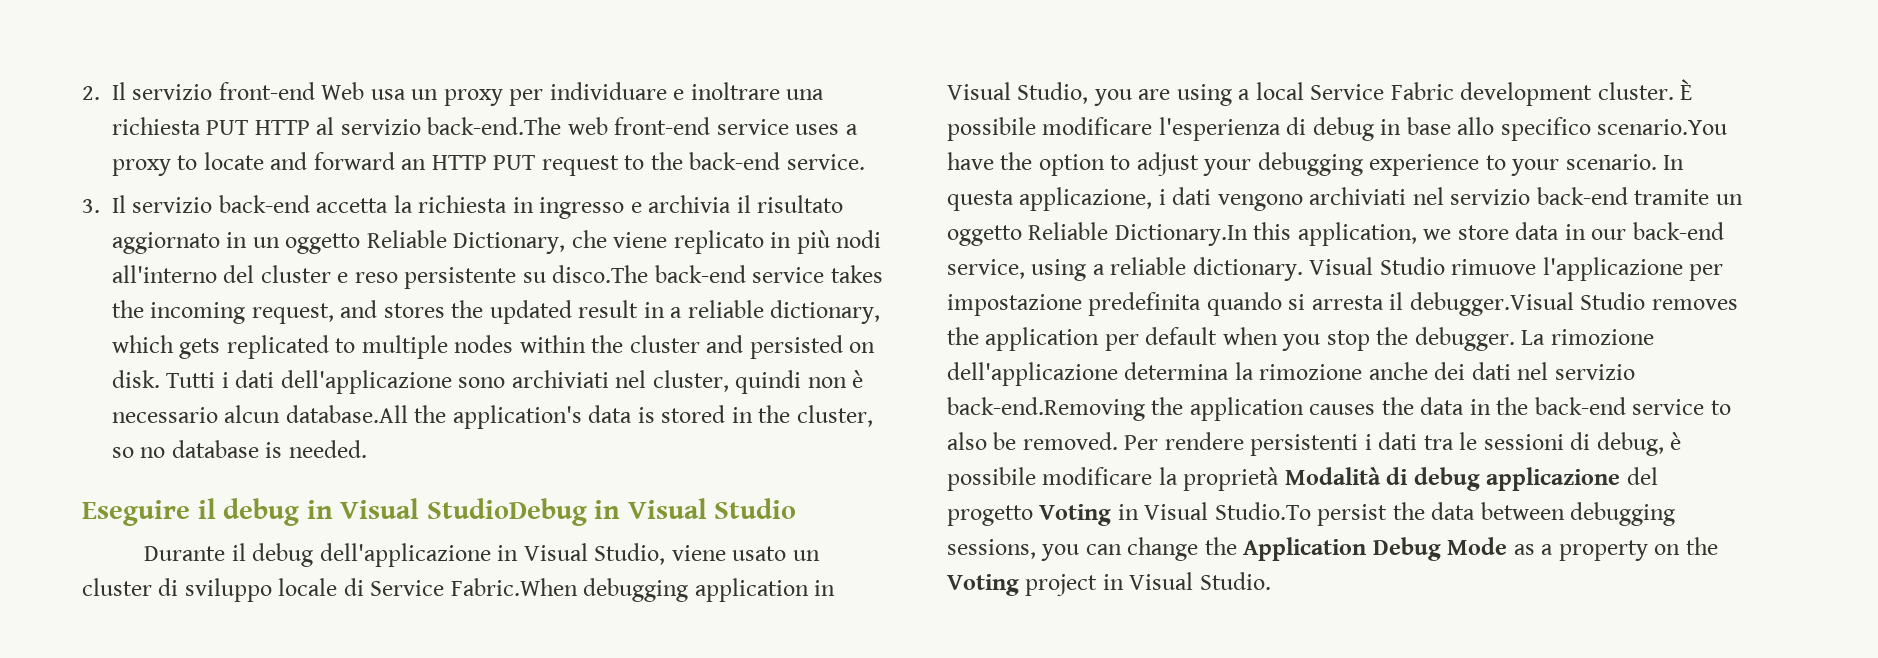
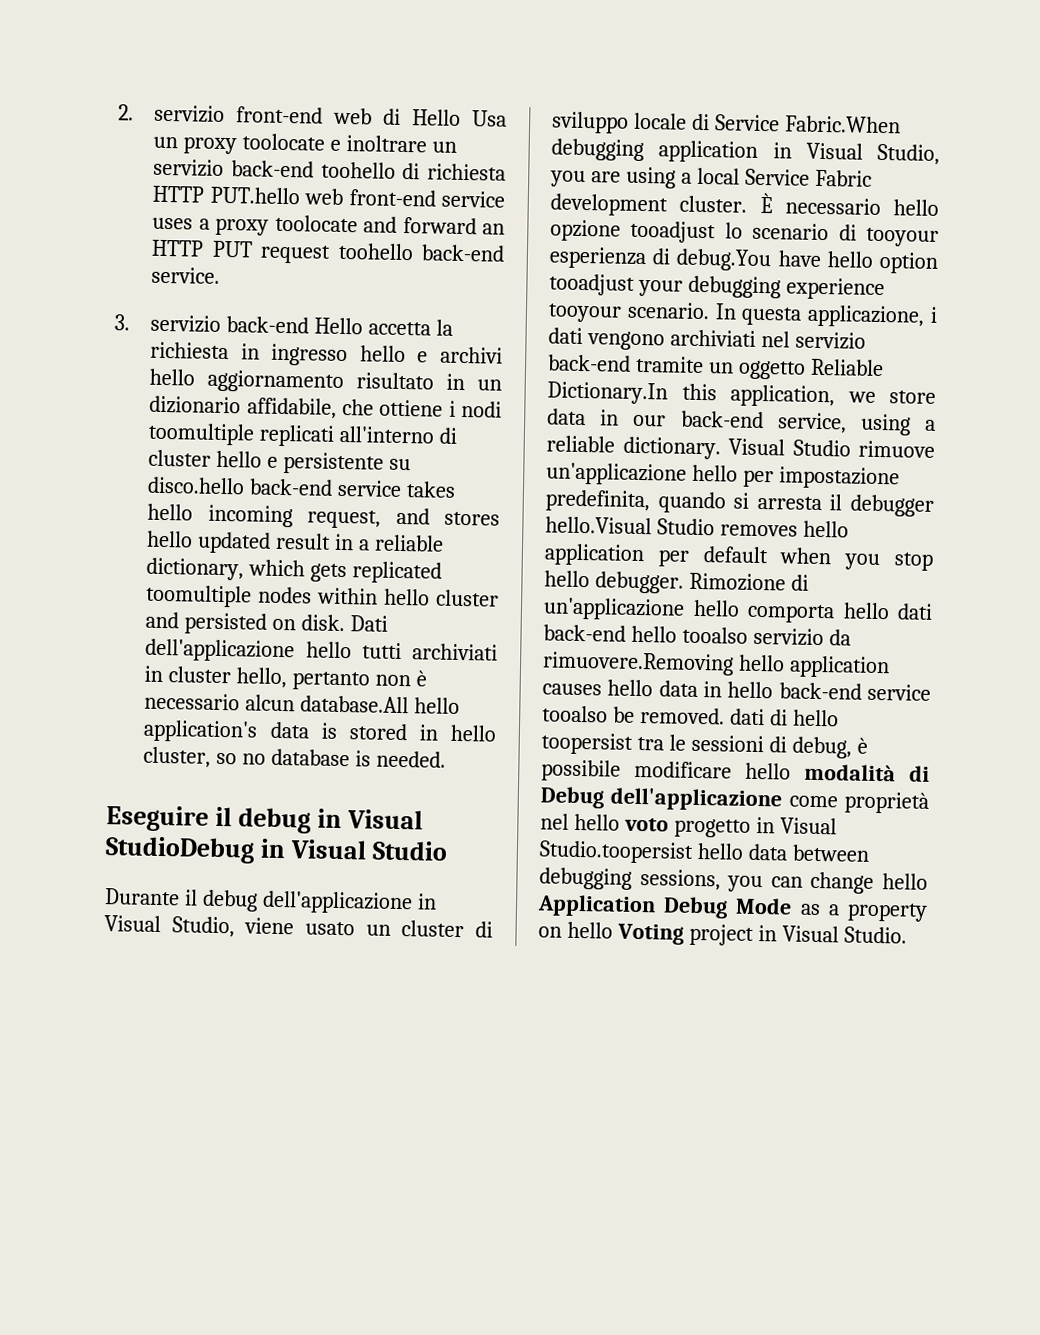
[112,82,126,100] Il -> (134, 112) none
[321,82,825,106] [112,117,562,135] Web usa un proxy per individuare e inoltrare una richiesta PUT HTTP al servizio back-end.The -> [333,107,508,127] [153,133,458,155] [153,158,506,181] [152,185,300,205] web di Hello Usa un proxy toolocate e inoltrare un servizio back-end toohello di richiesta HTTP PUT.hello
[177,152,264,170] to locate -> [274,214,358,233] toolocate
[624,152,683,170] to the -> [337,242,414,261] toohello
[112,195,310,213] Il servizio back-end -> [150,314,364,335] servizio back-end Hello
[630,195,844,213] [112,230,882,254] [112,265,398,283] e archivia il risultato aggiornato in un oggetto Reliable Dictionary, che viene replicato in più nodi all'interno del cluster e reso -> [359,345,503,364] [149,368,502,394] [149,395,502,419] [148,422,459,447] [148,449,279,468] hello e archivi hello aggiornamento risultato in un dizionario affidabile, che ottiene i nodi toomultiple replicati all'interno di cluster hello e
[552,265,649,283] disco.The -> [147,476,246,495] disco.hello
[112,300,144,318] the -> [147,503,194,521] hello
[451,300,484,318] the -> [146,530,194,548] hello
[335,335,448,359] to multiple -> [145,584,253,608] toomultiple
[591,335,624,353] the -> [384,588,431,606] hello
[166,370,802,394] Tutti i dati dell'applicazione sono archiviati nel cluster, quindi -> [350,615,389,632] [145,638,498,663] [144,665,371,691] Dati dell'applicazione hello tutti archiviati in cluster hello, pertanto
[414,405,447,423] the -> [414,697,461,715] hello
[758,405,791,423] the -> [450,724,497,742] hello
[947,117,1728,141] [947,152,1199,176] possibile modificare l'esperienza di debug in base allo specifico scenario.You have the option to adjust -> [784,197,939,216] [550,219,939,247] [549,246,939,274] [549,273,635,296] necessario hello opzione tooadjust lo scenario di tooyour esperienza di debug.You have hello option tooadjust
[1485,155,1560,176] to your -> [548,303,622,323] tooyour
[1542,257,1683,281] l'applicazione -> [546,462,738,486] un'applicazione hello
[1088,292,1202,316] predefinita -> [545,489,650,513] predefinita,
[1409,292,1574,316] debugger.Visual -> [850,494,934,517] [545,516,652,535] debugger hello.Visual
[947,327,979,345] the -> [802,520,849,538] hello
[1376,327,1654,351] [947,362,1635,386] [947,397,1184,421] the debugger. La rimozione dell'applicazione determina la rimozione anche dei dati nel servizio back-end.Removing the -> [544,570,809,594] [543,597,933,624] [543,624,851,647] [542,651,785,676] hello debugger. Rimozione di un'applicazione hello comporta hello dati back-end hello tooalso servizio da rimuovere.Removing hello
[1381,397,1731,415] [947,432,1418,456] the data in the back-end service to also be removed. Per rendere persistenti i dati -> [607,679,931,701] [542,705,839,727] [541,732,633,755] hello data in hello back-end service tooalso be removed. dati di hello toopersist
[1158,467,1658,491] [947,502,1425,526] la proprietà Modalità di debug applicazione del progetto Voting in Visual Studio.To persist the -> [745,762,930,782] [540,786,929,814] [540,813,837,838] [539,840,744,864] hello modalità di Debug dell'applicazione come proprietà nel hello voto progetto in Visual Studio.toopersist hello
[1204,537,1237,555] the -> [882,873,928,890] hello
[1685,537,1718,555] the -> [566,921,613,939] hello

